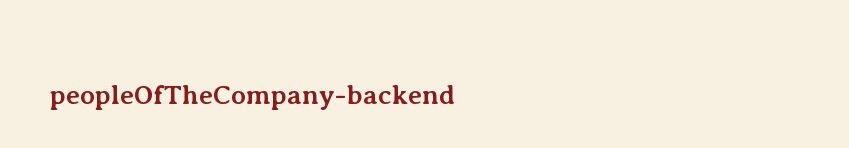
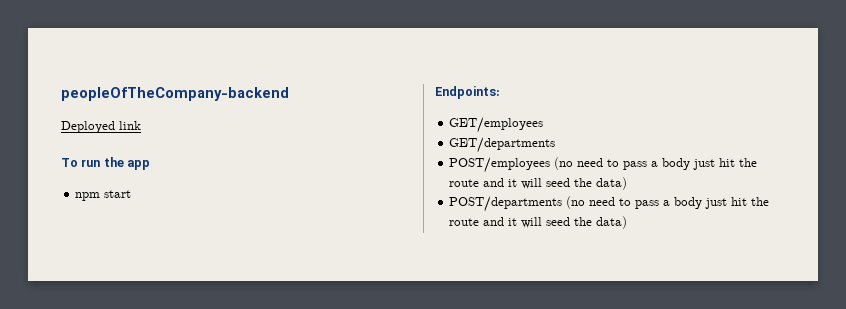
(455, 97) none -> [61,121,141,133] [61,157,151,170] [75,190,132,201] [435,86,500,99] [449,117,544,133] [449,137,556,153] [449,157,758,173] [449,177,628,190] [449,196,770,212] [449,216,628,229] // Deployed link // To run the app // npm start // Endpoints: // GET/employees // GET/departments // POST/employees (no need to pass a body just hit the route and it will seed the data) // POST/departments (no need to pass a body just hit the route and it will seed the data)

